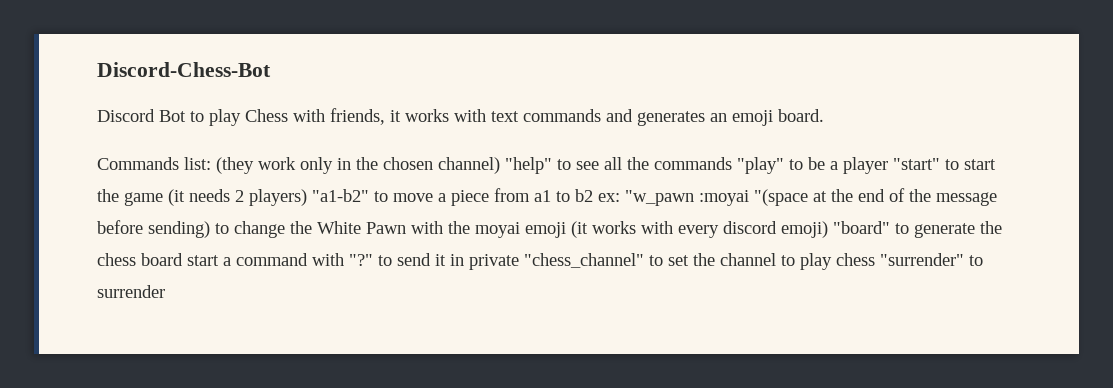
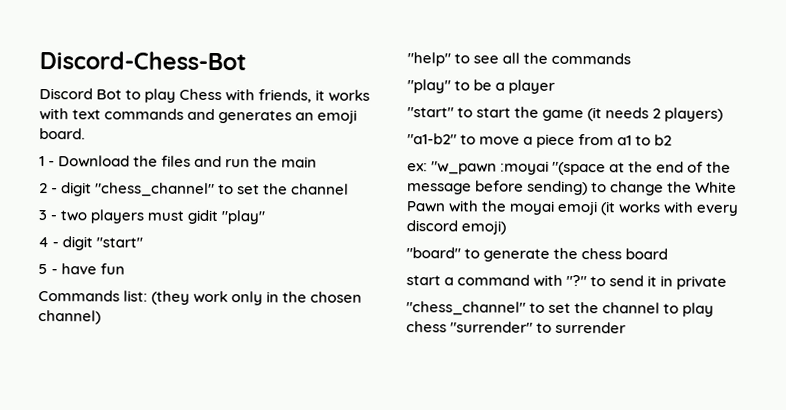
(824, 115) none -> [39,155,318,168] [39,182,350,198] [38,209,266,225] [38,236,144,251] [38,263,126,275] // 1 - Download the files and run the main // 2 - digit "chess_channel" to set the channel // 3 - two players must gidit "play" // 4 - digit "start" // 5 - have fun
(500, 165) none -> (101, 317) //
(732, 163) none -> (632, 58) //
(888, 165) none -> (556, 86) //
(307, 197) none -> (724, 114) //
(593, 195) none -> (673, 140) //
(828, 229) none -> (507, 227) //
(183, 259) none -> (669, 254) //
(519, 262) none -> (728, 282) //

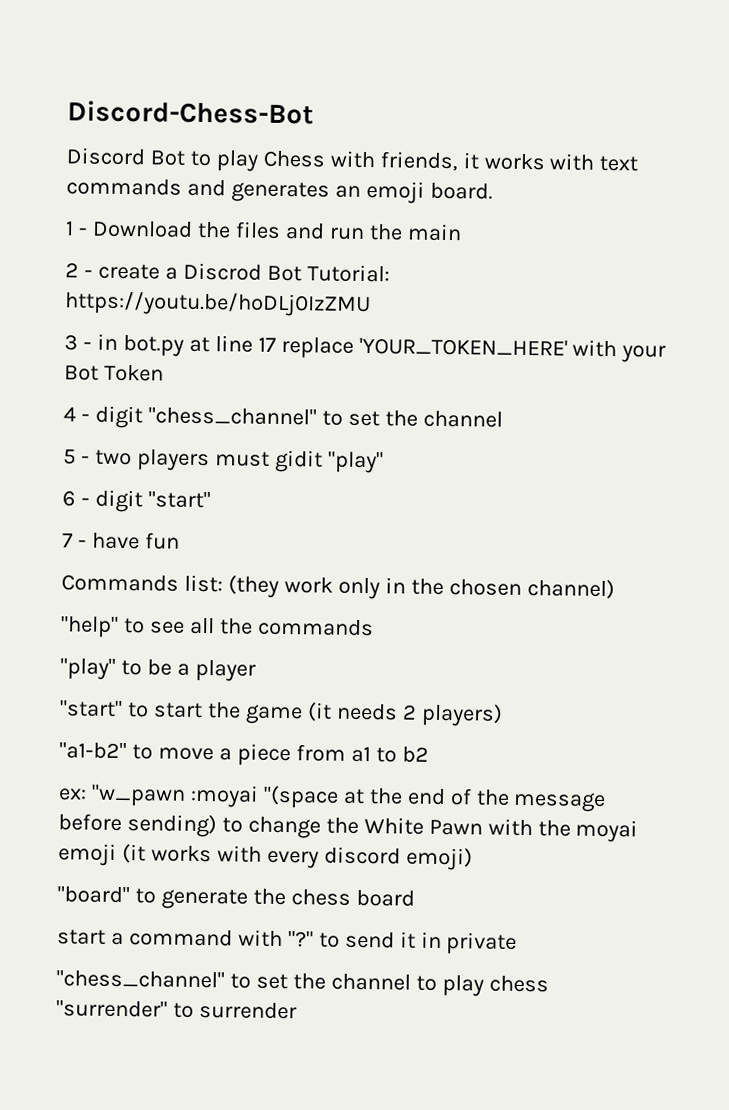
(59, 190) none -> [97,262,390,283] [64,290,371,318] [64,333,667,363] [64,364,164,382] [63,406,90,422] create a Discrod Bot Tutorial: https://youtu.be/hoDLj0IzZMU // 3 - in bot.py at line 17 replace 'YOUR_TOKEN_HERE' with your Bot Token // 4 -
[38,210,47,221] 3 -> [63,449,76,465] 5
[38,237,49,248] 4 -> [62,490,76,507] 6
[38,264,48,275] 5 -> [62,533,73,548] 7

